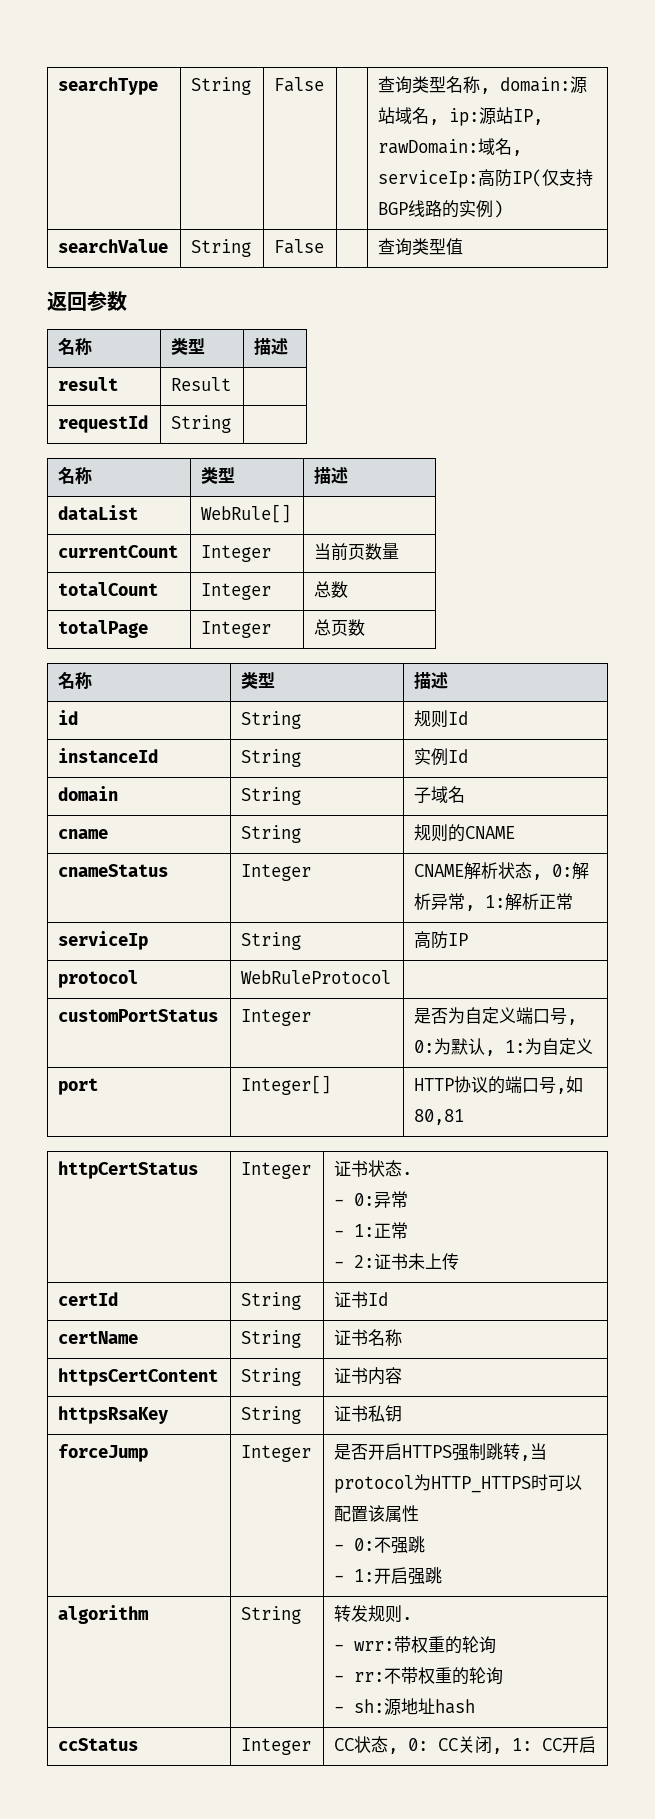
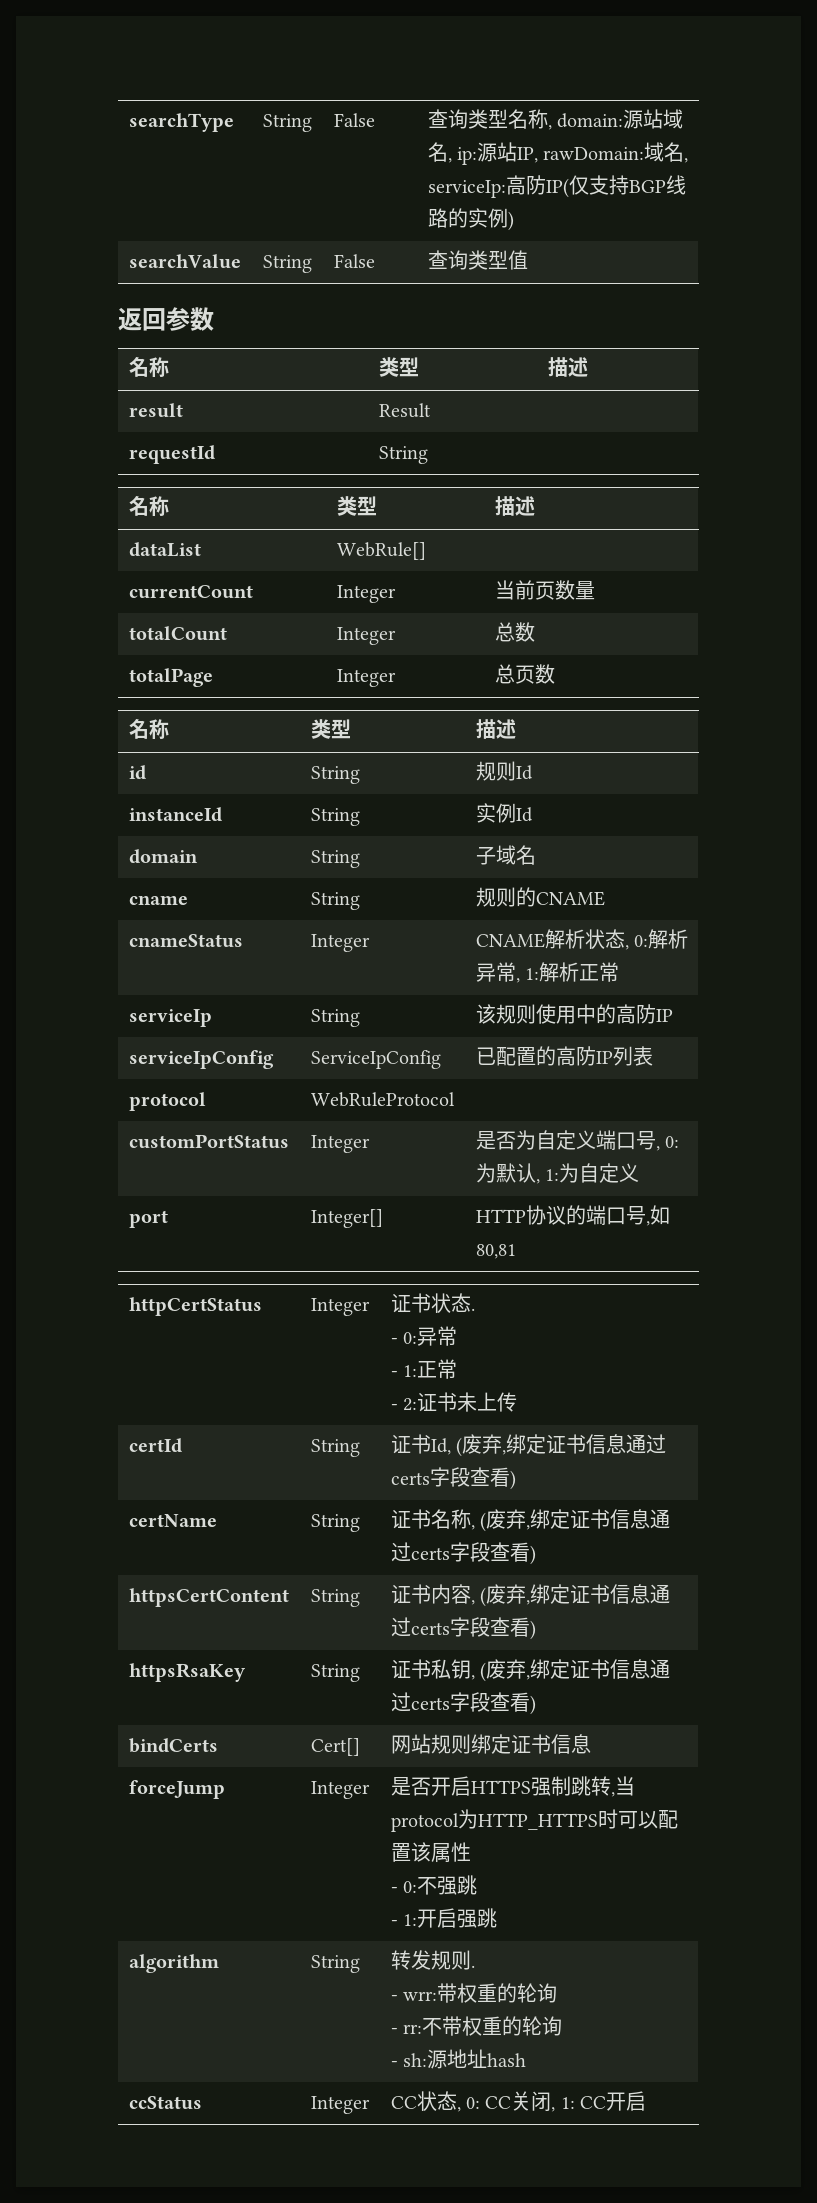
[414,931,469,949] 高防IP -> [475,1004,673,1024] [128,1050,274,1069] [310,1050,441,1069] [475,1046,653,1066] 该规则使用中的高防IP // serviceIpConfig | ServiceIpConfig | 已配置的高防IP列表
[368,1292,389,1306] [58,1331,139,1344] [241,1330,302,1348] [334,1329,403,1346] [58,1368,219,1386] [241,1368,302,1386] [334,1367,403,1385] [58,1406,169,1424] [241,1406,302,1424] [334,1405,403,1422] Id // certName | String | 证书名称 // httpsCertContent | String | 证书内容 // httpsRsaKey | String | 证书私钥 -> [430,1434,666,1457] [390,1467,516,1490] [128,1514,217,1527] [310,1514,360,1532] [390,1509,670,1532] [390,1542,536,1565] [128,1588,289,1607] [310,1589,360,1607] [390,1584,670,1607] [390,1617,536,1640] [128,1663,246,1682] [310,1664,360,1682] [390,1659,670,1682] [390,1692,536,1715] [128,1738,218,1753] [310,1738,360,1756] [390,1734,591,1754] Id, (废弃,绑定证书信息通过certs字段查看) // certName | String | 证书名称, (废弃,绑定证书信息通过certs字段查看) // httpsCertContent | String | 证书内容, (废弃,绑定证书信息通过certs字段查看) // httpsRsaKey | String | 证书私钥, (废弃,绑定证书信息通过certs字段查看) // bindCerts | Cert[] | 网站规则绑定证书信息

